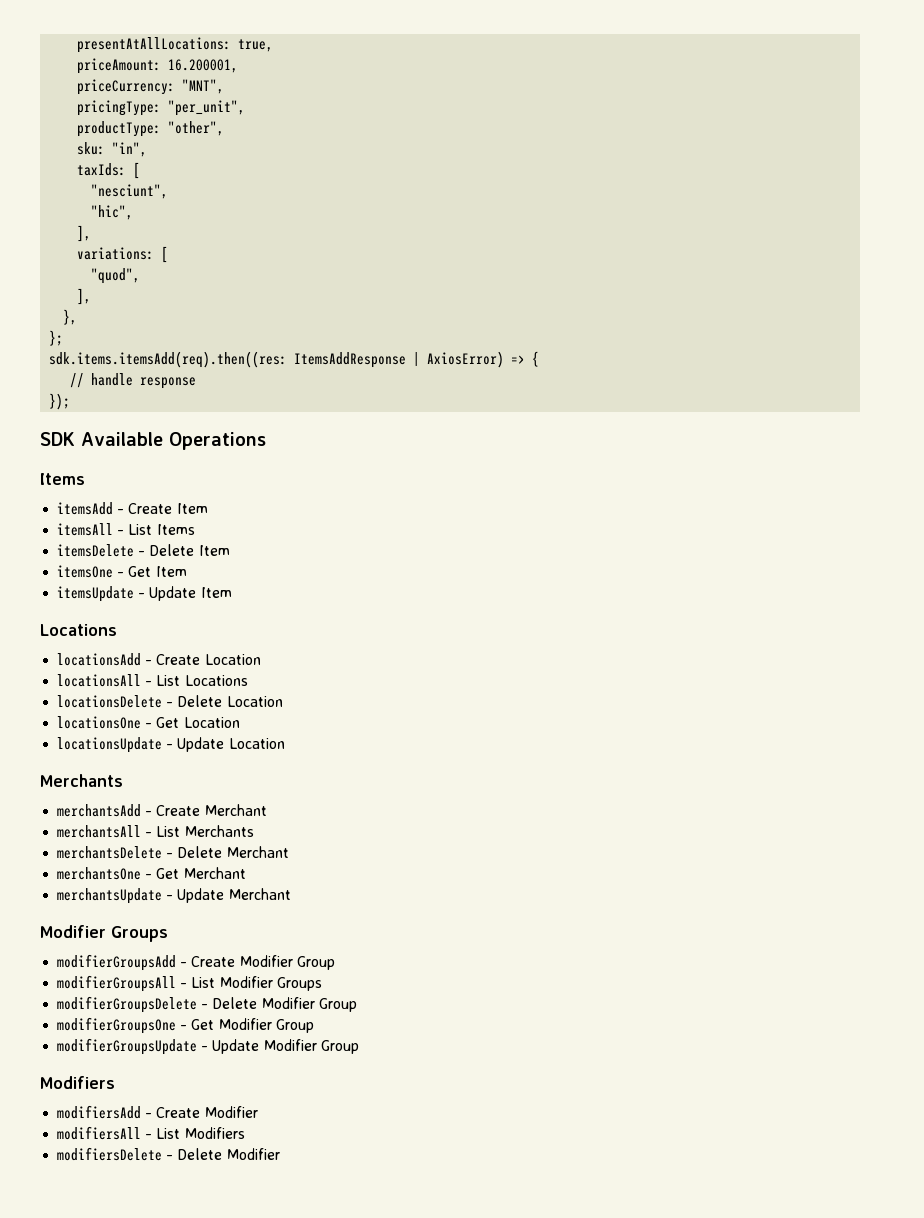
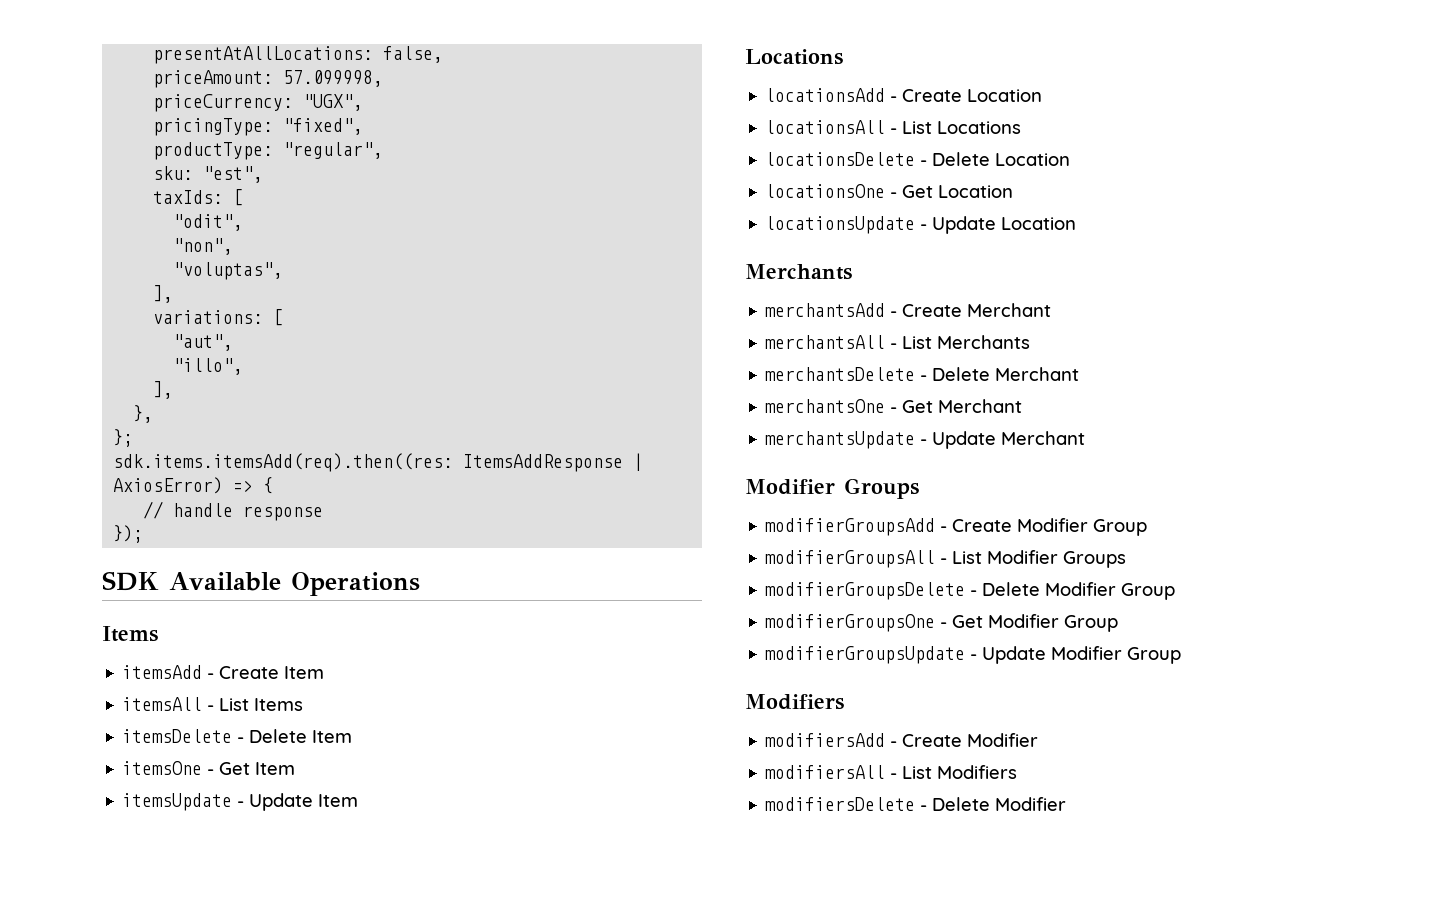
[238,39,274,52] true, -> [383,46,444,63] false,
[168,59,239,73] 16.200001, -> [283,70,384,87] 57.099998,
[182,79,225,94] "MNT", -> [303,94,364,111] "UGX",
[168,100,246,116] "per_unit", -> [283,118,364,135] "fixed",
[168,121,225,136] "other", -> [283,142,384,159] "regular",
[112,142,148,157] "in", -> [203,166,264,183] "est",
[91,184,169,199] [91,205,134,220] "nesciunt", // "hic", -> [173,214,244,231] [173,238,234,255] [173,262,284,280] "odit", // "non", // "voluptas",
[91,268,141,284] "quod", -> [173,334,234,351] [173,358,244,375] "aut", // "illo",

